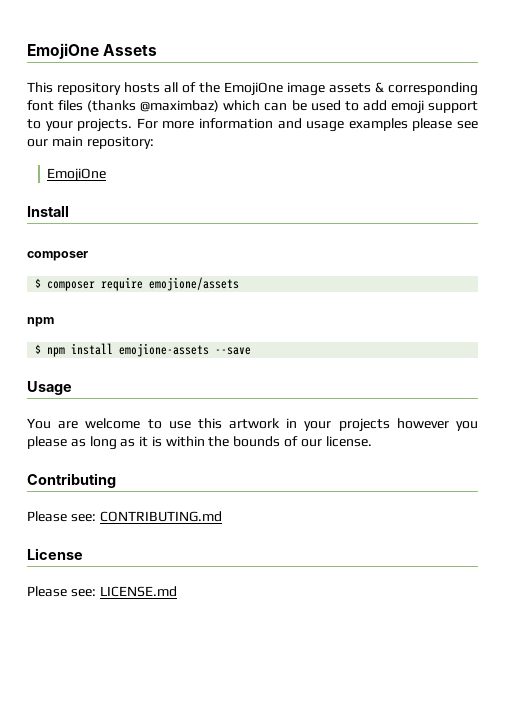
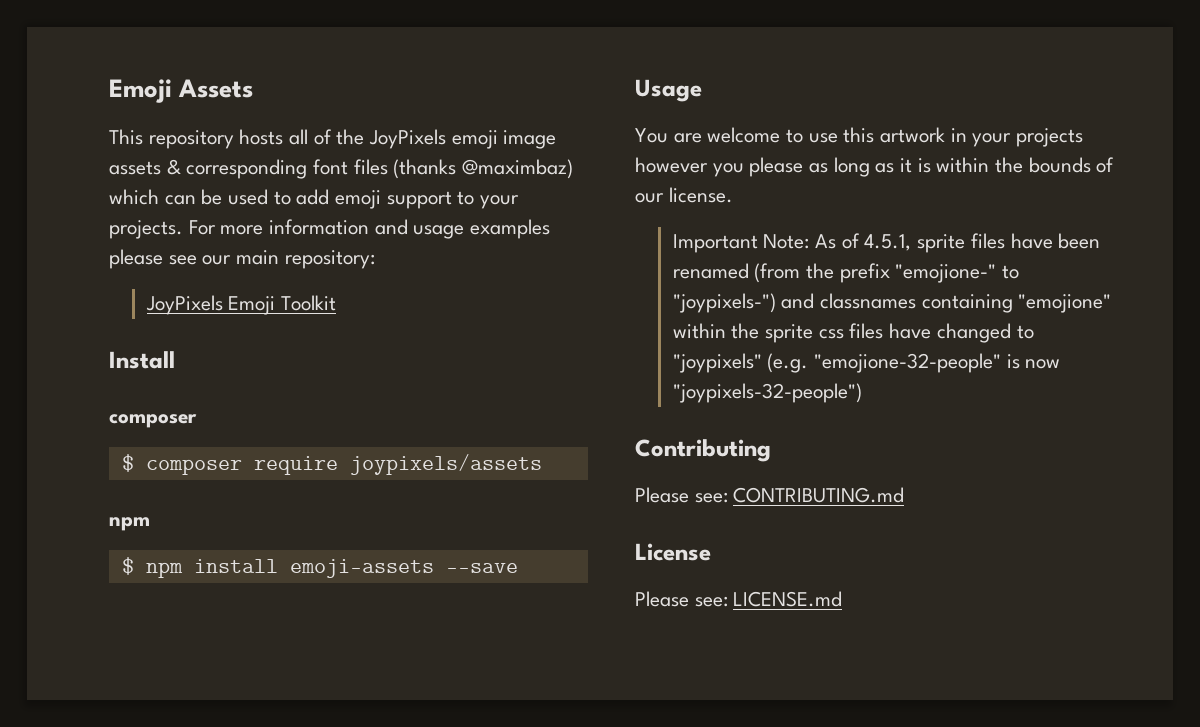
[27,43,99,59] EmojiOne -> [109,79,172,103] Emoji
[224,82,283,96] EmojiOne -> [369,129,498,149] JoyPixels emoji
[47,168,107,182] EmojiOne -> [145,295,337,315] JoyPixels Emoji Toolkit
[149,277,240,291] emojione/assets -> [349,454,542,475] joypixels/assets
[119,343,210,357] emojione-assets -> [289,559,434,578] emoji-assets
(372, 441) none -> [672,233,1101,253] [672,263,1020,283] [672,293,1112,313] [672,323,1034,343] [672,353,1061,373] [672,383,862,403] // Important Note: As of 4.5.1, sprite files have been renamed (from the prefix "emojione-" to "joypixels-") and classnames containing "emojione" within the sprite css files have changed to "joypixels" (e.g. "emojione-32-people" is now "joypixels-32-people")

